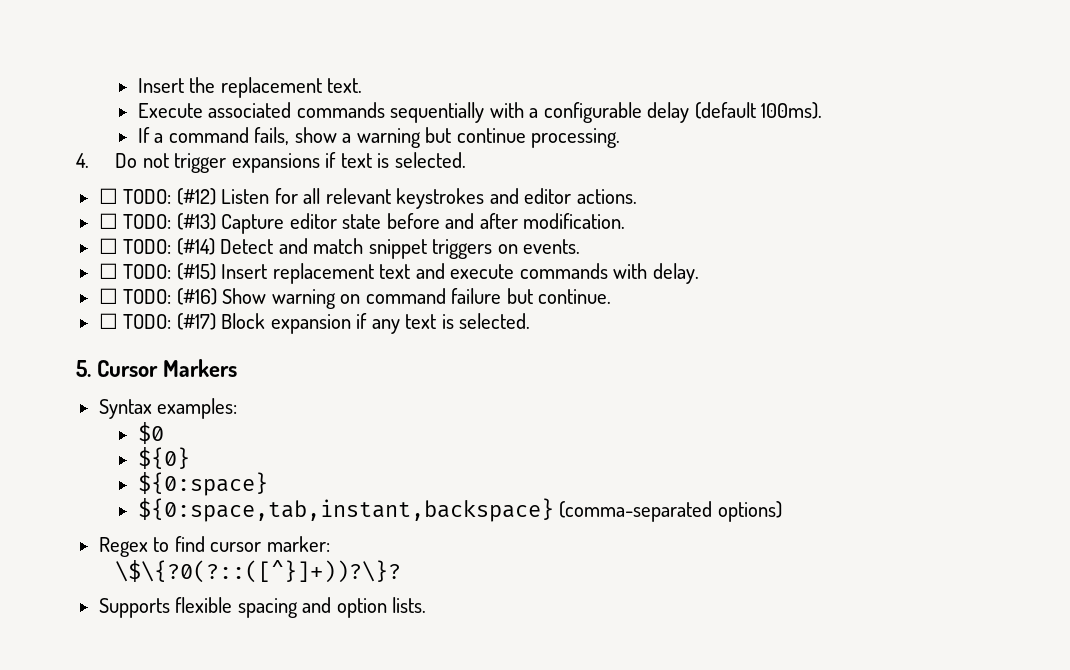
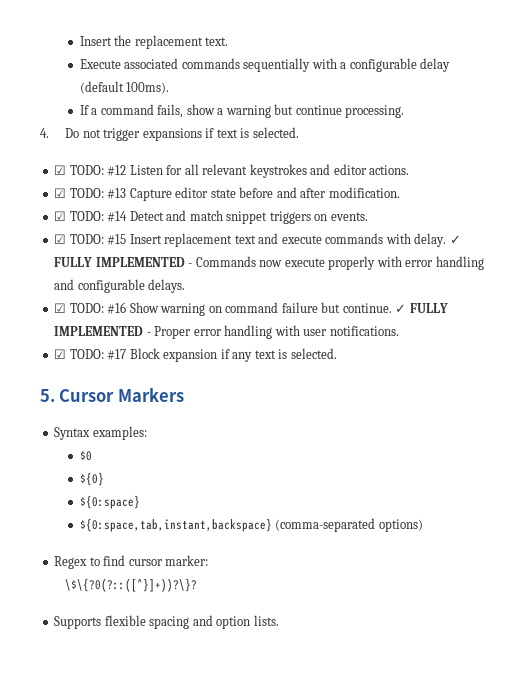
[98,188,216,205] ☐ TODO: (#12) -> [54,165,127,176] ☑ TODO: #12
[98,213,216,230] ☐ TODO: (#13) -> [54,188,127,199] ☑ TODO: #13
[98,238,215,255] ☐ TODO: (#14) -> [54,211,128,222] ☑ TODO: #14
[98,263,216,280] ☐ TODO: (#15) -> [54,234,127,245] ☑ TODO: #15
[98,288,217,305] // ☐ TODO: (#16) -> [449,235,461,244] [54,256,484,270] [54,279,186,293] [54,302,127,314] ✓ FULLY IMPLEMENTED - Commands now execute properly with error handling and configurable delays. // ☑ TODO: #16
[98,313,216,330] // ☐ TODO: (#17) -> [395,303,448,313] [54,325,399,339] [54,349,127,360] ✓ FULLY IMPLEMENTED - Proper error handling with user notifications. // ☑ TODO: #17

